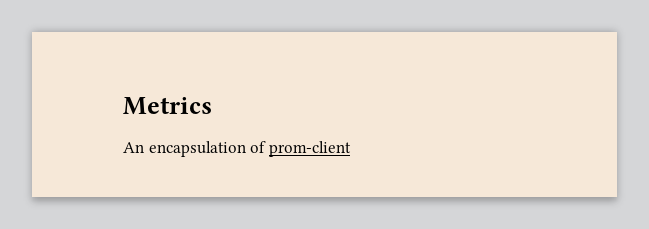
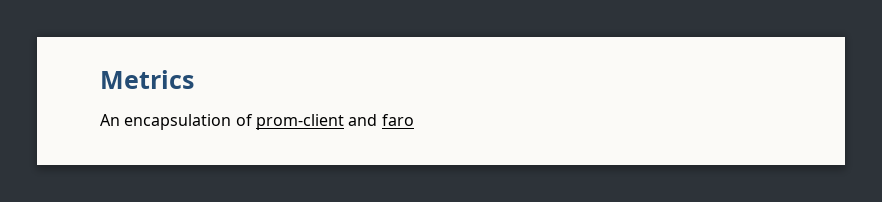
(351, 149) none -> [348,114,414,126] and faro

